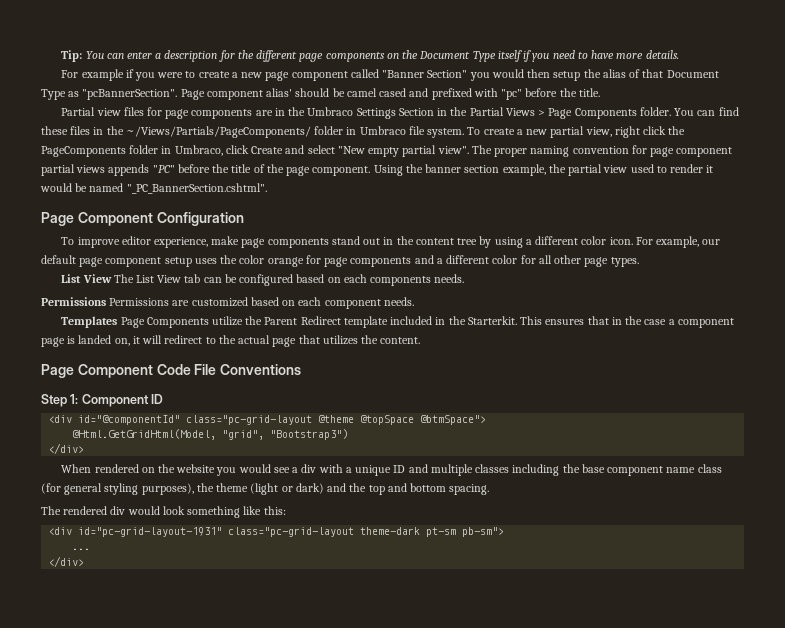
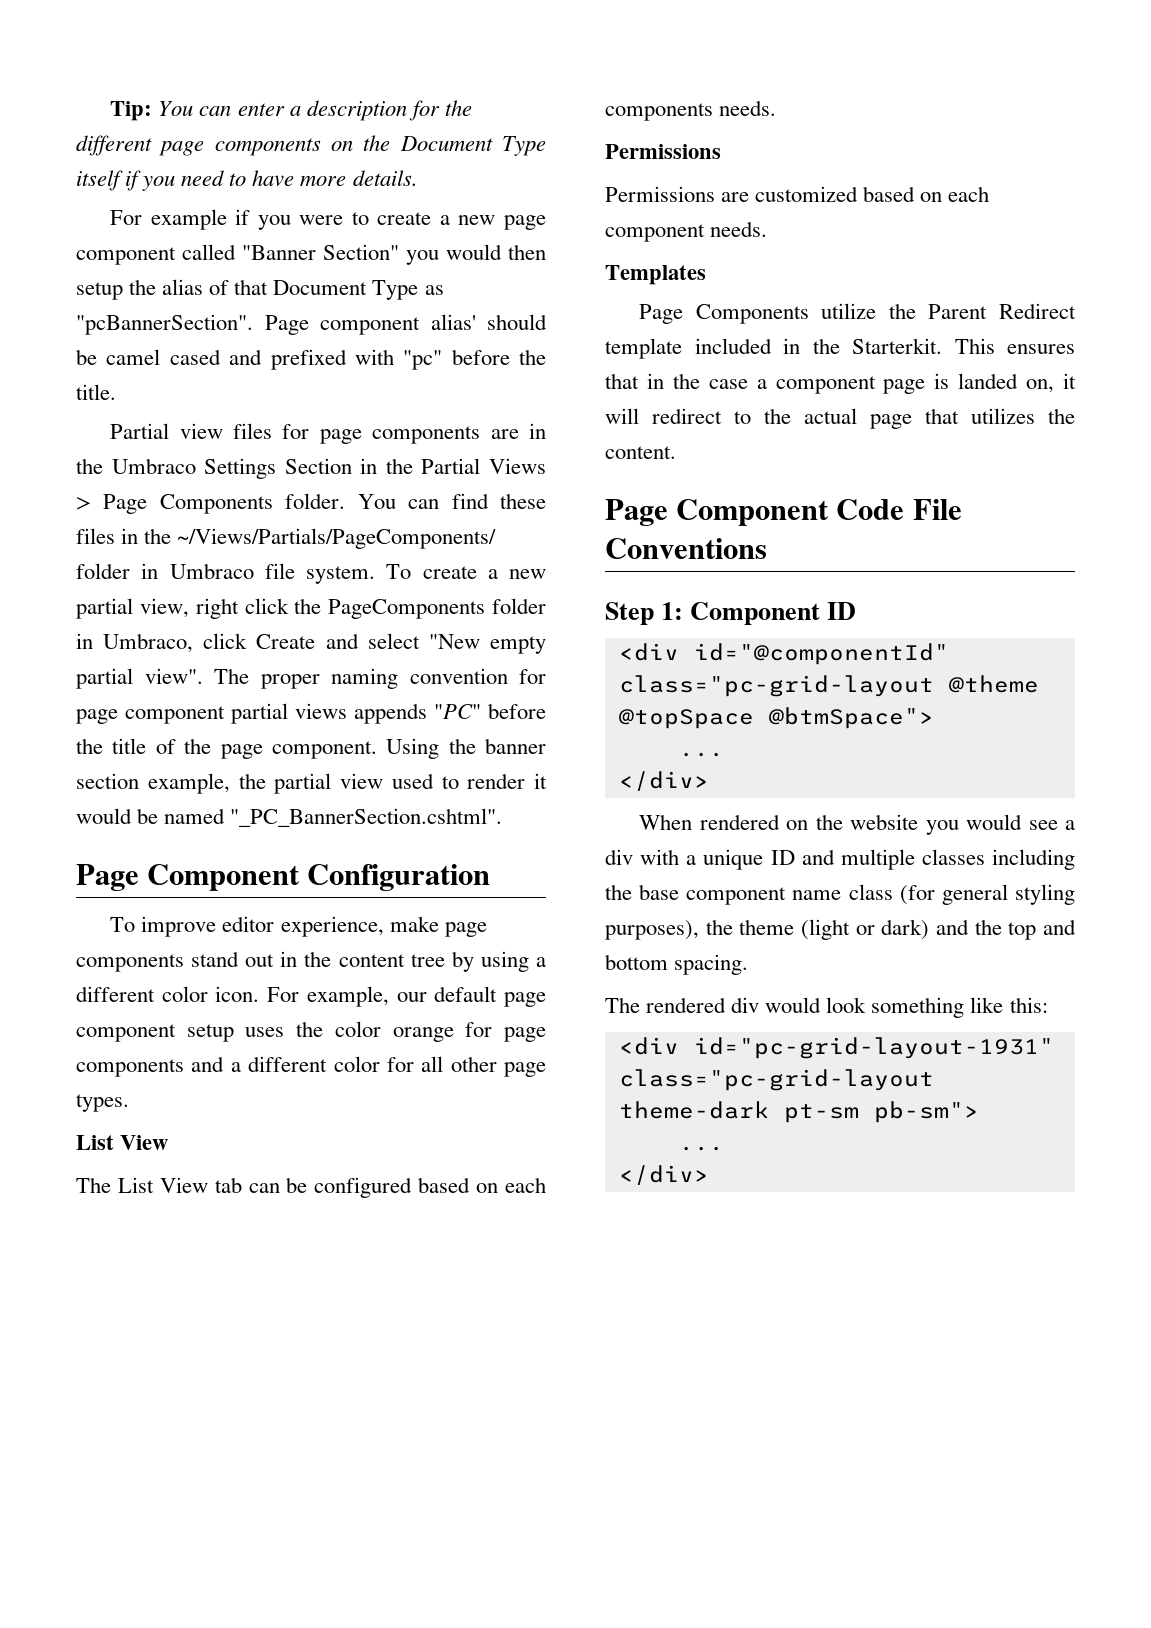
(112, 278) none -> (169, 1142) //
(106, 301) none -> (721, 151) //
(118, 322) none -> (706, 275) //
[72,429,349,440] @Html.GetGridHtml(Model, "grid", "Bootstrap3") -> [678,752,724,757] ...

